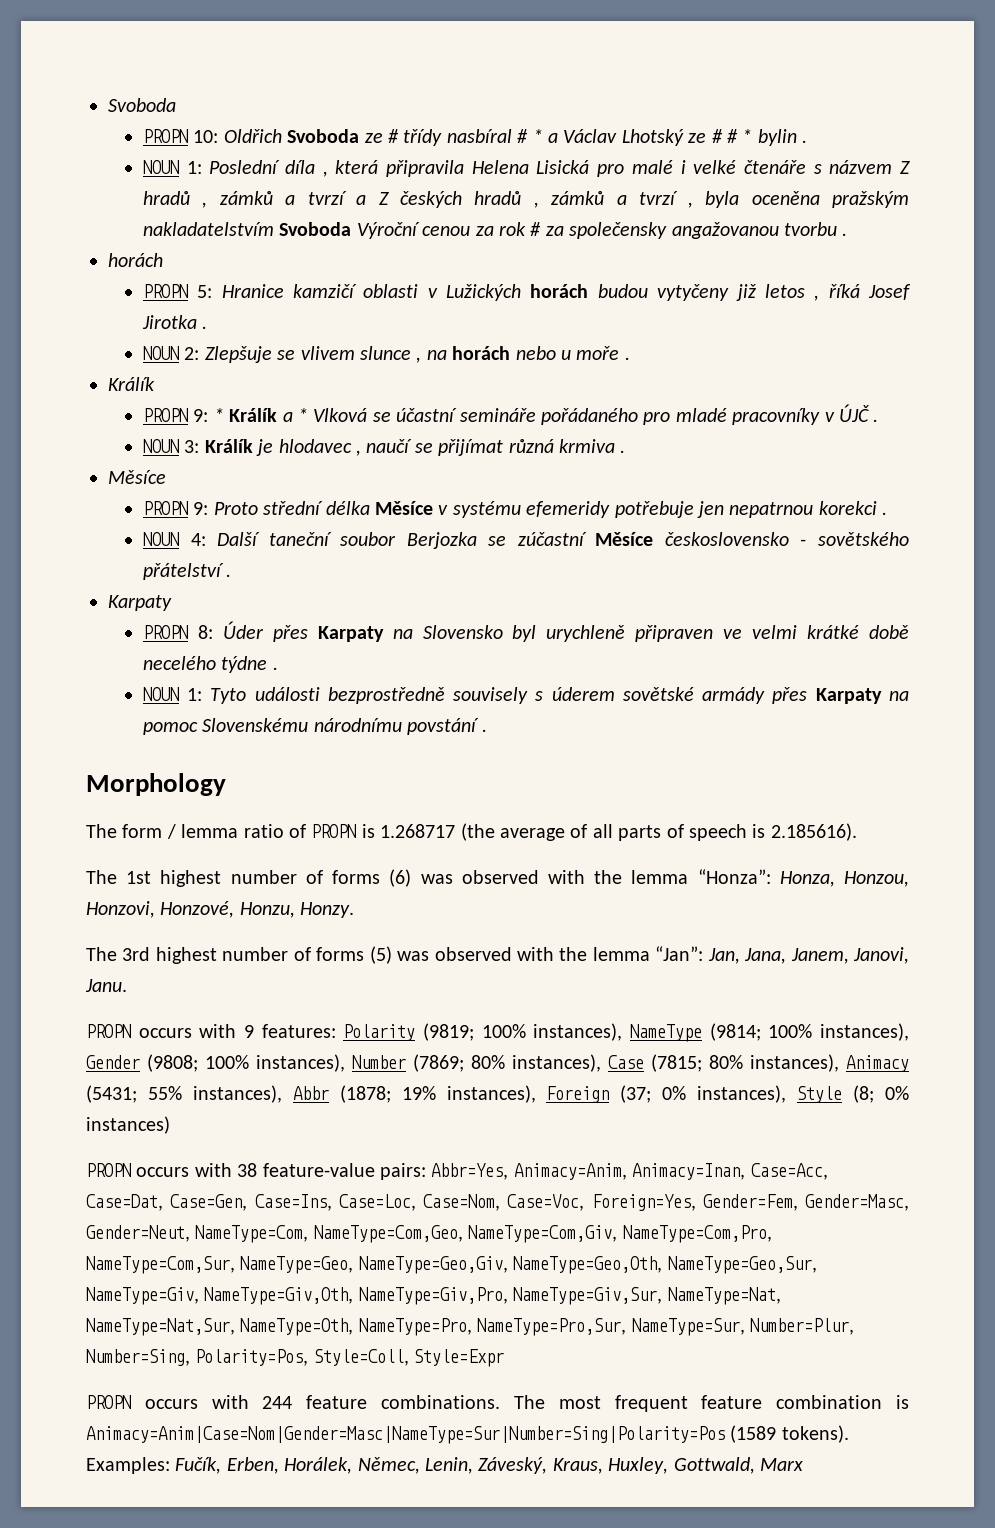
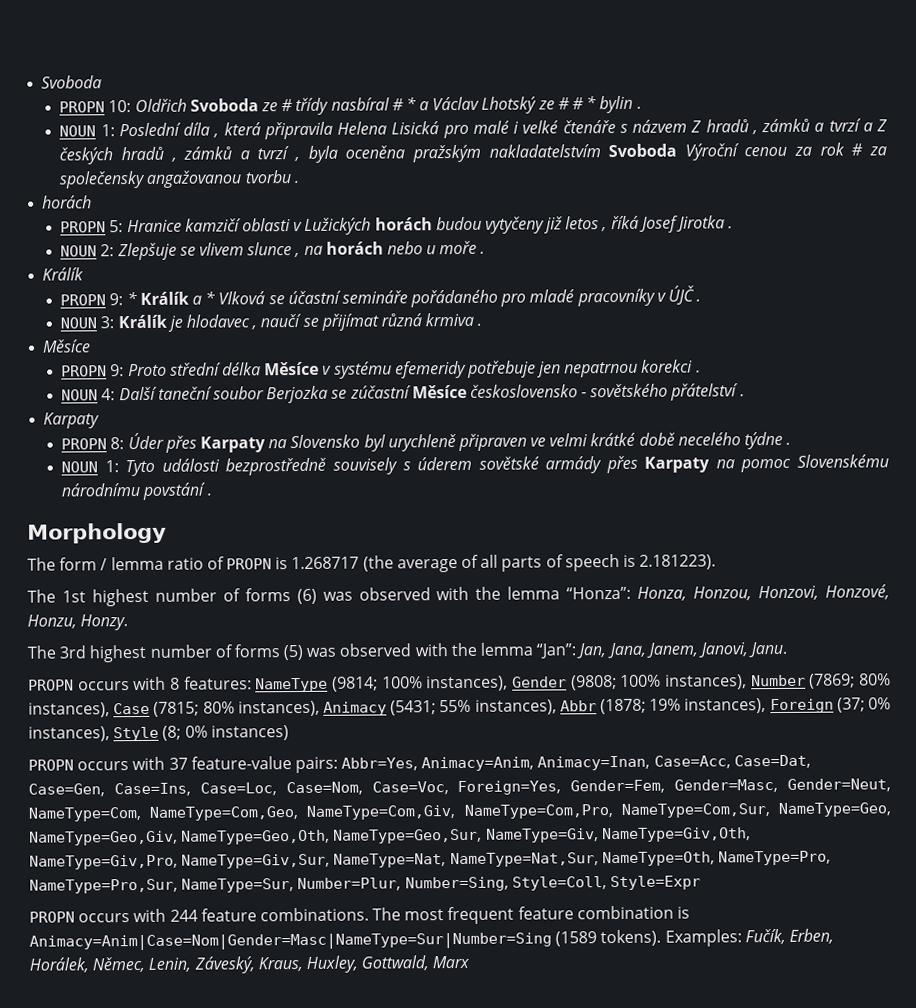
[770,823,857,841] 2.185616). -> [639,554,717,570] 2.181223).
[243,1023,623,1041] 9 features: Polarity (9819; 100% instances), -> [170,676,252,690] 8 features:
[237,1163,258,1177] 38 -> [168,757,188,770] 37
[195,1349,309,1366] Polarity=Pos, -> (509, 884) none
[86,1426,725,1444] Animacy=Anim|Case=Nom|Gender=Masc|NameType=Sur|Number=Sing|Polarity=Pos -> [29,932,552,951] Animacy=Anim|Case=Nom|Gender=Masc|NameType=Sur|Number=Sing

